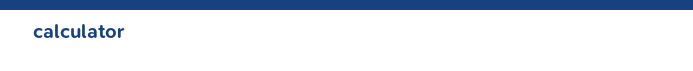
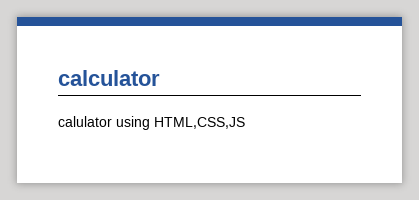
(125, 31) none -> [58,116,245,130] // calulator using HTML,CSS,JS

